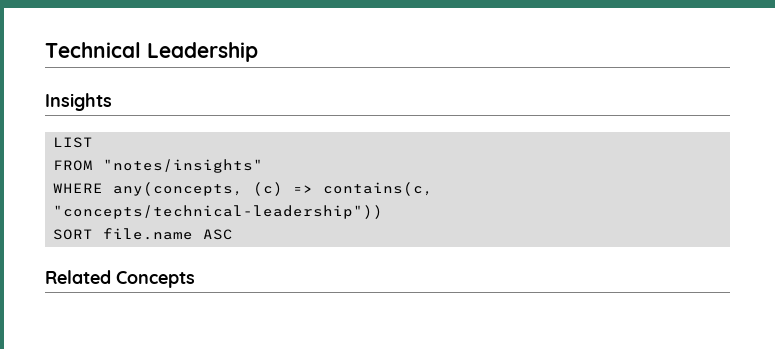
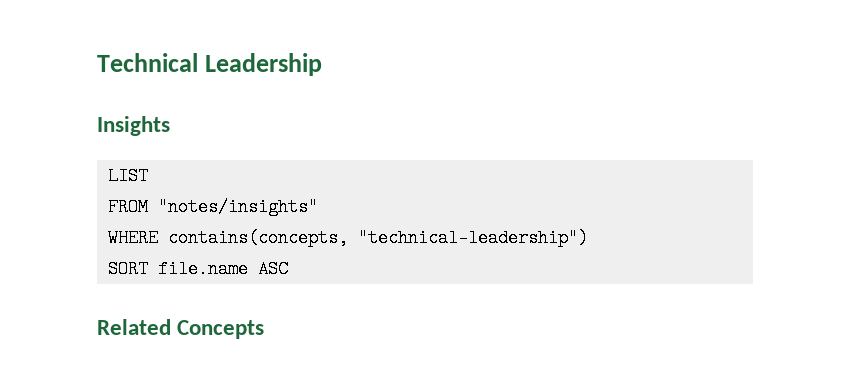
[112,182,433,196] [52,205,383,219] any(concepts, (c) => contains(c, "concepts/technical-leadership")) -> [168,229,589,247] contains(concepts, "technical-leadership")

